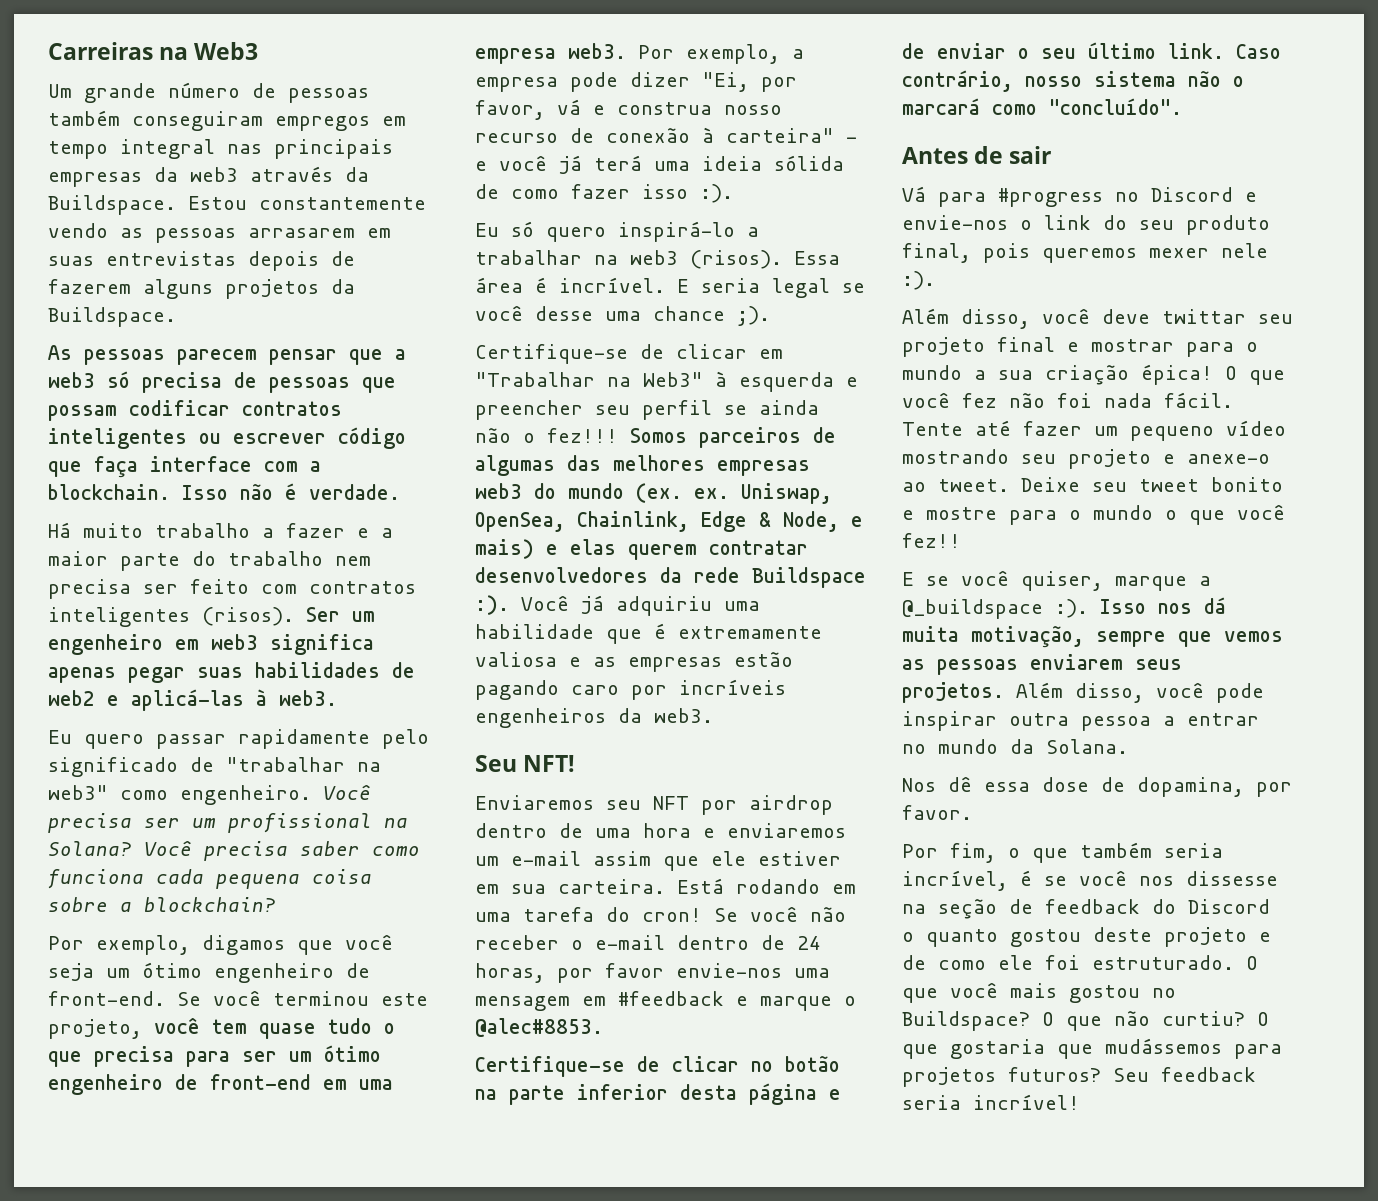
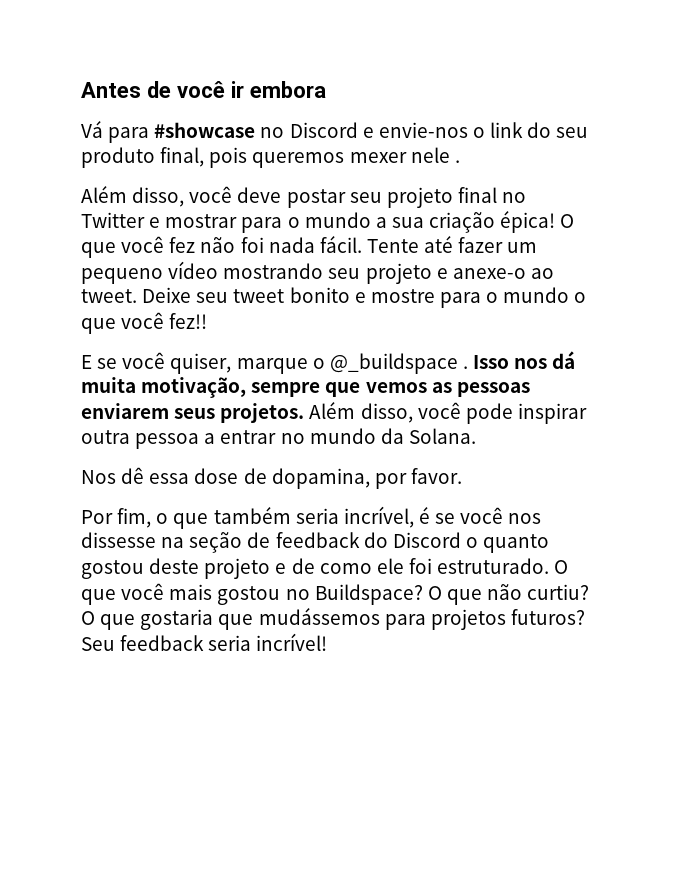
[48,42,259,60] [48,82,369,103] [48,110,406,131] [48,139,393,159] [48,166,369,187] [48,195,426,215] [48,223,391,243] [48,251,355,271] [48,279,355,299] [48,307,176,327] [48,345,406,365] [48,371,396,393] [48,400,342,421] [48,427,406,449] [48,456,321,478] [48,483,400,500] [48,522,393,538] [48,551,371,571] [48,579,416,599] [48,607,375,627] [48,634,374,655] [48,662,415,683] [48,689,337,711] [48,729,429,749] [48,757,381,777] [48,785,371,805] [48,813,408,833] [48,841,420,861] [48,869,372,889] [48,897,276,912] [48,935,393,955] [48,962,370,983] [48,991,428,1006] [48,1018,395,1039] [48,1045,381,1067] [48,1074,393,1095] [475,43,804,64] [475,72,797,92] [475,99,782,120] [475,127,857,143] [475,155,844,174] [475,184,733,203] [475,221,759,242] [475,250,840,269] [475,277,865,298] [475,306,770,326] [475,344,783,364] [475,371,858,392] [475,400,819,420] [475,427,836,448] [475,455,810,476] [475,483,832,504] [475,511,863,532] [475,539,808,560] [475,567,866,588] [475,595,760,616] [475,623,822,644] [475,652,793,672] [475,679,786,700] [475,708,713,728] [475,755,576,772] [475,795,833,815] [475,823,846,838] [475,851,841,871] [475,878,856,894] [475,907,846,922] [475,935,821,950] [475,963,830,983] [475,991,856,1011] [475,1018,603,1038] [475,1056,840,1077] [475,1083,841,1105] [902,42,1281,59] [902,70,1244,92] [902,98,1182,115] [902,146,1052,164] Carreiras na Web3 // Um grande número de pessoas também conseguiram empregos em tempo integral nas principais empresas da web3 através da Buildspace. Estou constantemente vendo as pessoas arrasarem em suas entrevistas depois de fazerem alguns projetos da Buildspace. // As pessoas parecem pensar que a web3 só precisa de pessoas que possam codificar contratos inteligentes ou escrever código que faça interface com a blockchain. Isso não é verdade. // Há muito trabalho a fazer e a maior parte do trabalho nem precisa ser feito com contratos inteligentes (risos). Ser um engenheiro em web3 significa apenas pegar suas habilidades de web2 e aplicá-las à web3. // Eu quero passar rapidamente pelo significado de "trabalhar na web3" como engenheiro. Você precisa ser um profissional na Solana? Você precisa saber como funciona cada pequena coisa sobre a blockchain? // Por exemplo, digamos que você seja um ótimo engenheiro de front-end. Se você terminou este projeto, você tem quase tudo o que precisa para ser um ótimo engenheiro de front-end em uma empresa web3. Por exemplo, a empresa pode dizer "Ei, por favor, vá e construa nosso recurso de conexão à carteira" - e você já terá uma ideia sólida de como fazer isso :). // Eu só quero inspirá-lo a trabalhar na web3 (risos). Essa área é incrível. E seria legal se você desse uma chance ;). // Certifique-se de clicar em "Trabalhar na Web3" à esquerda e preencher seu perfil se ainda não o fez!!! Somos parceiros de algumas das melhores empresas web3 do mundo (ex. ex. Uniswap, OpenSea, Chainlink, Edge & Node, e mais) e elas querem contratar desenvolvedores da rede Buildspace :). Você já adquiriu uma habilidade que é extremamente valiosa e as empresas estão pagando caro por incríveis engenheiros da web3. // Seu NFT! // Enviaremos seu NFT por airdrop dentro de uma hora e enviaremos um e-mail assim que ele estiver em sua carteira. Está rodando em uma tarefa do cron! Se você não receber o e-mail dentro de 24 horas, por favor envie-nos uma mensagem em #feedback e marque o @alec#8853. // Certifique-se de clicar no botão na parte inferior desta página e de enviar o seu último link. Caso contrário, nosso sistema não o marcará como "concluído". // Antes de sair -> [81,81,326,98] Antes de você ir embora
[998,188,1103,207] #progress -> [154,122,256,138] #showcase
[902,271,935,290] :). -> [454,160,460,163] .
[1162,309,1246,324] twittar -> [286,189,346,208] postar
(1055, 344) none -> [502,192,527,203] [81,212,145,228] no Twitter
[1199,576,1211,586] [902,599,1088,619] a @_buildspace :). -> [312,353,468,374] o @_buildspace .

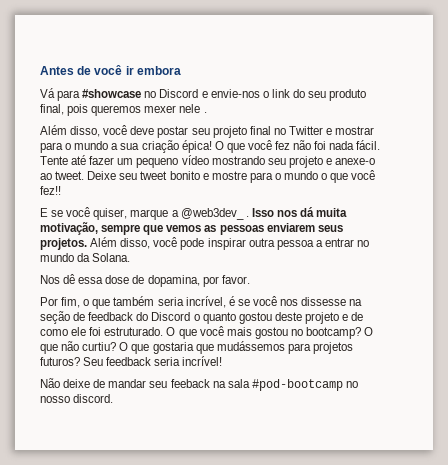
[312,353,458,374] o @_buildspace -> [171,208,244,220] a @web3dev_
[314,584,423,605] Buildspace? -> [306,327,362,339] bootcamp?
(328, 642) none -> [40,378,358,391] [40,394,114,403] // Não deixe de mandar seu feeback na sala #pod-bootcamp no nosso discord.

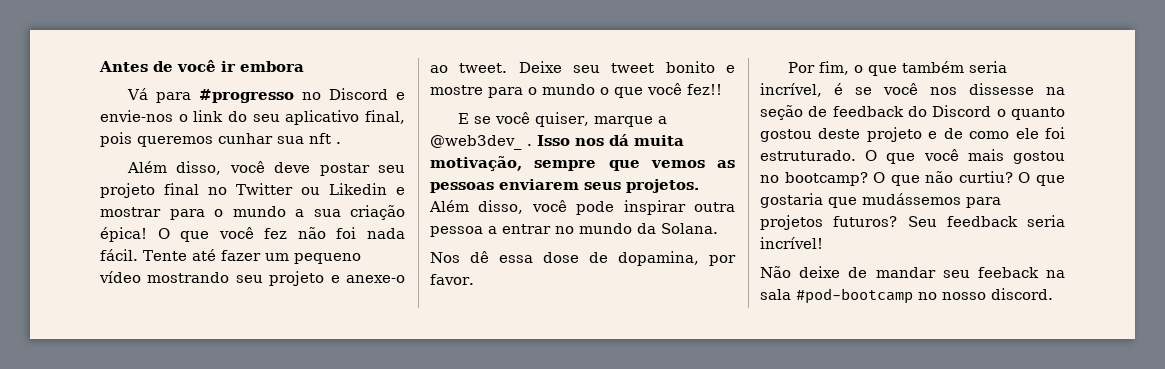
[82,89,142,98] #showcase -> [198,89,294,103] #progresso
[329,89,367,101] produto -> [285,110,360,125] aplicativo
[144,104,201,113] mexer nele -> [218,133,331,144] cunhar sua nft
(323, 130) none -> [301,183,387,195] ou Likedin

